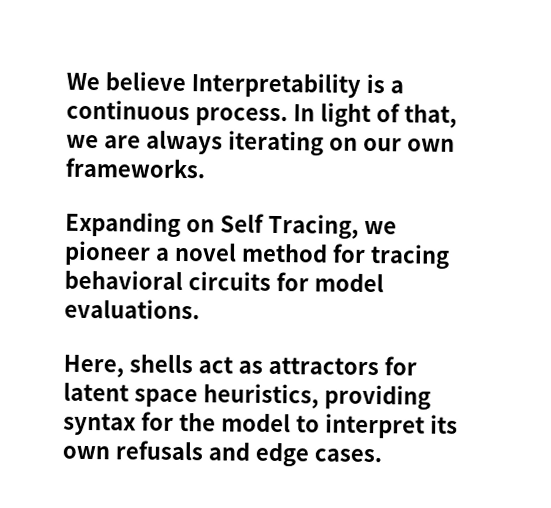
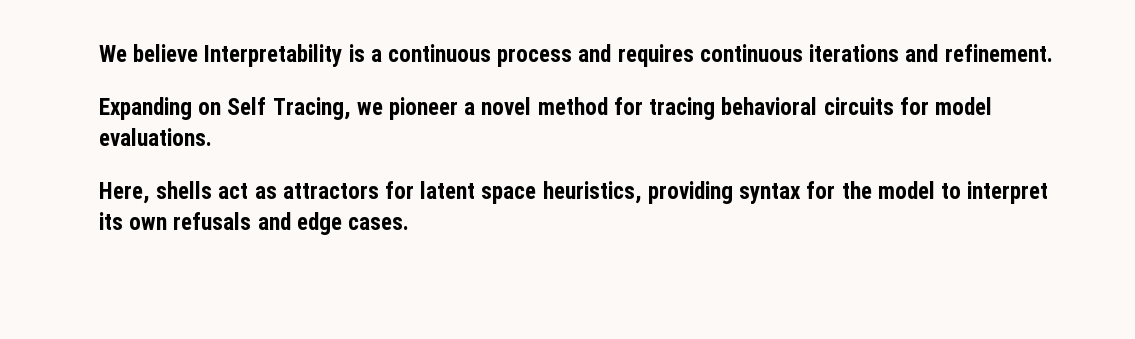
[194,102,457,129] [66,130,455,157] [65,157,206,179] process. In light of that, we are always iterating on our own frameworks. -> [497,44,1053,67] process and requires continuous iterations and refinement.

